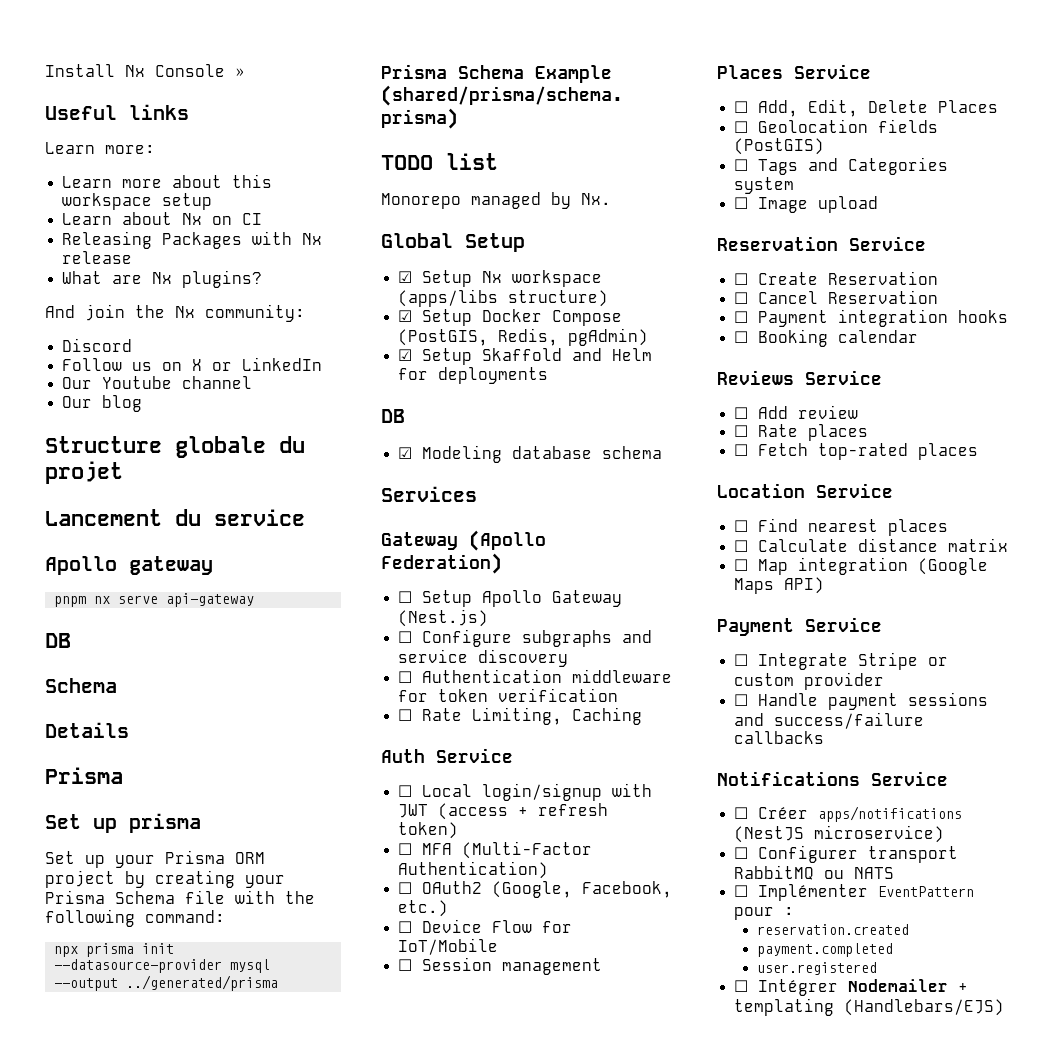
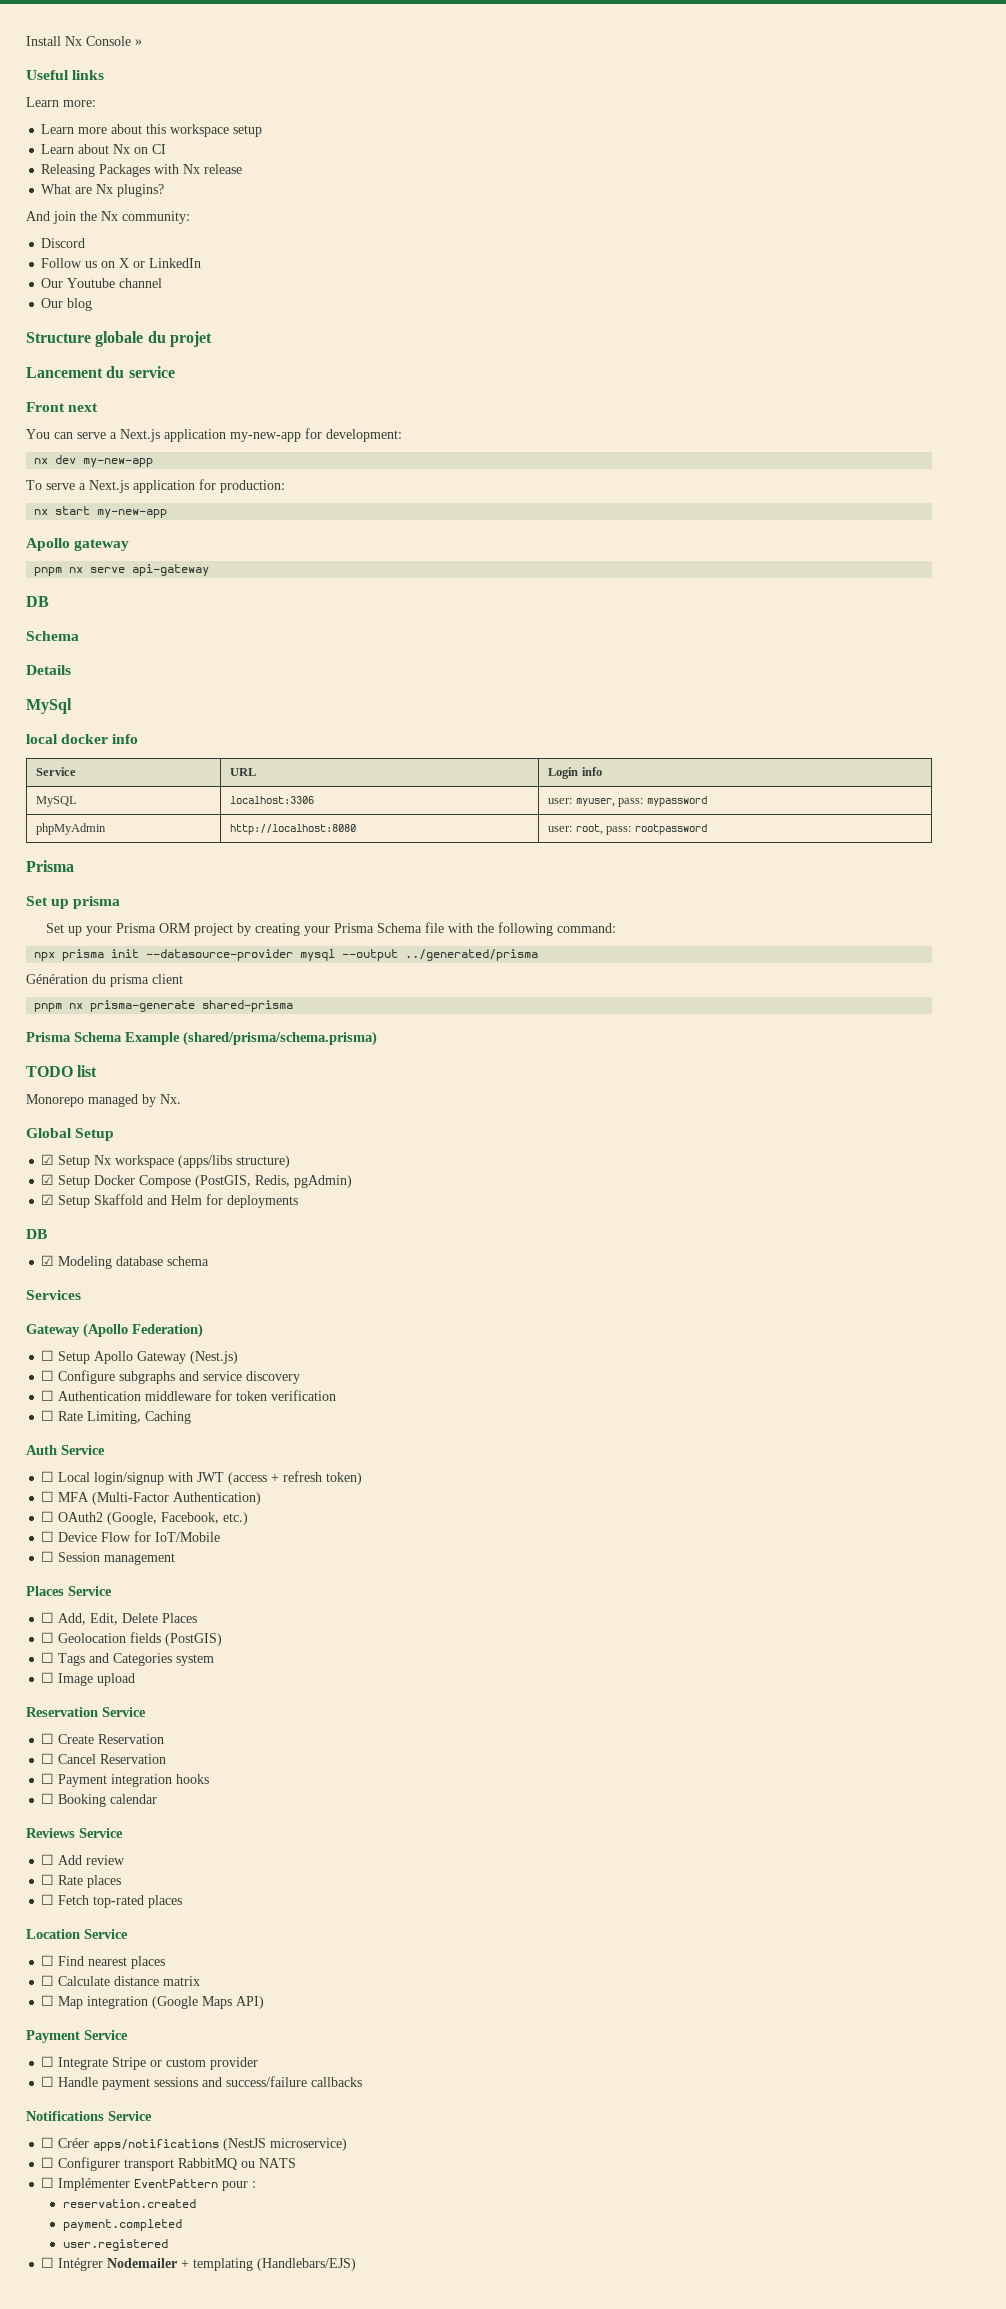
(305, 517) none -> [26,402,99,412] [26,428,402,442] [34,455,154,467] [26,479,285,493] [34,506,168,518] // Front next // You can serve a Next.js application my-new-app for development: // nx dev my-new-app // To serve a Next.js application for production: // nx start my-new-app
(129, 730) none -> [26,698,72,714] [26,734,139,744] [36,767,77,776] [230,768,257,776] [548,767,602,779] [36,796,78,807] [230,796,315,804] [548,796,707,807] [36,823,107,835] [230,824,357,835] [548,824,707,835] // MySql // local docker info // Service | URL | Login info // MySQL | localhost:3306 | user: myuser, pass: mypassword // phpMyAdmin | http://localhost:8080 | user: root, pass: rootpassword
(279, 983) none -> [26,974,183,987] [34,1000,294,1012] // Génération du prisma client // pnpm nx prisma-generate shared-prisma

